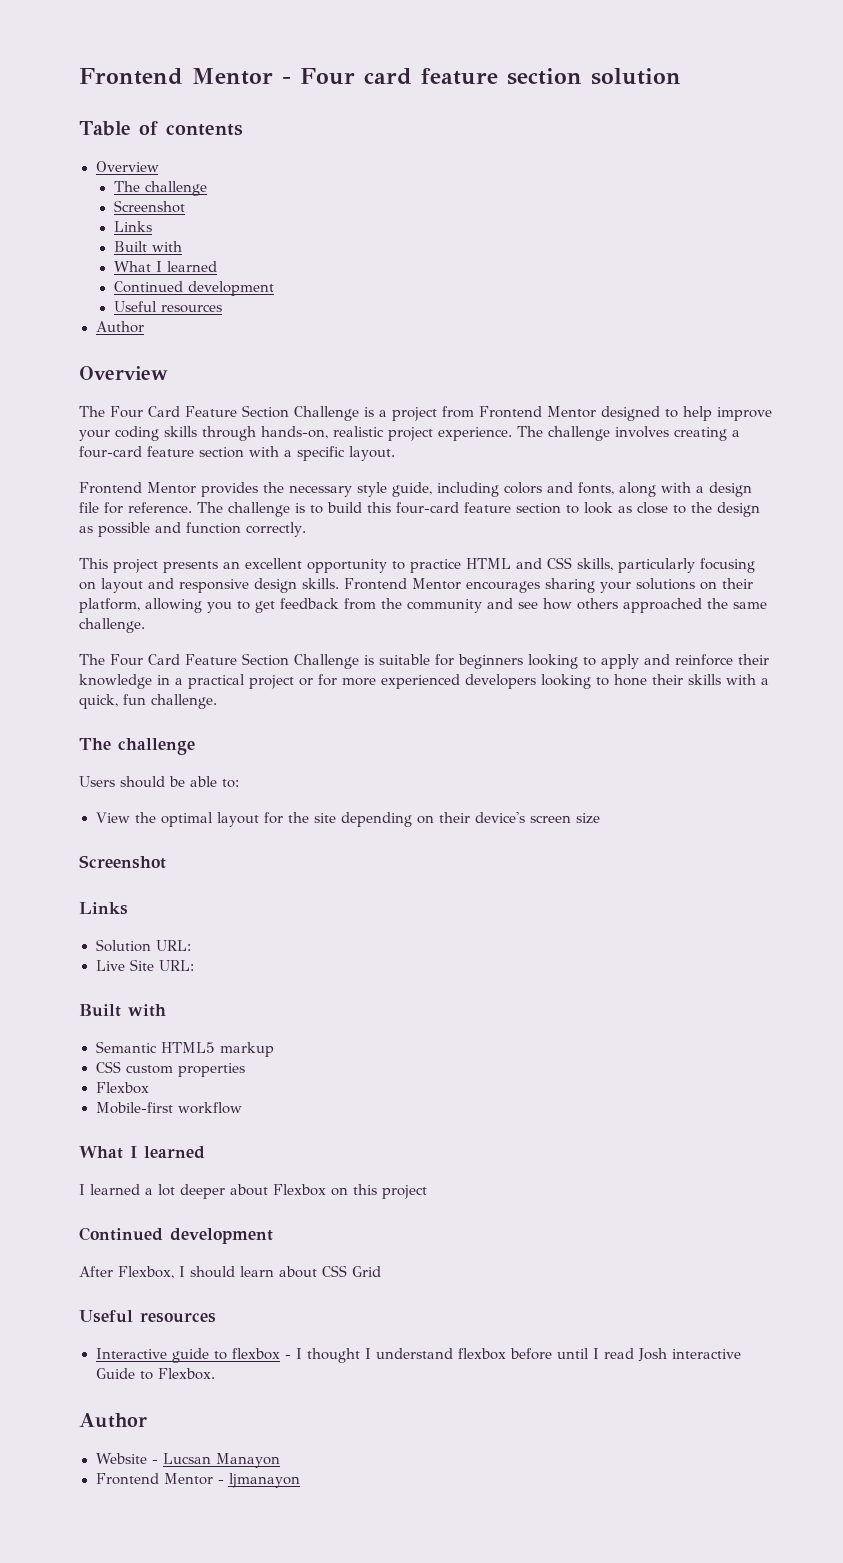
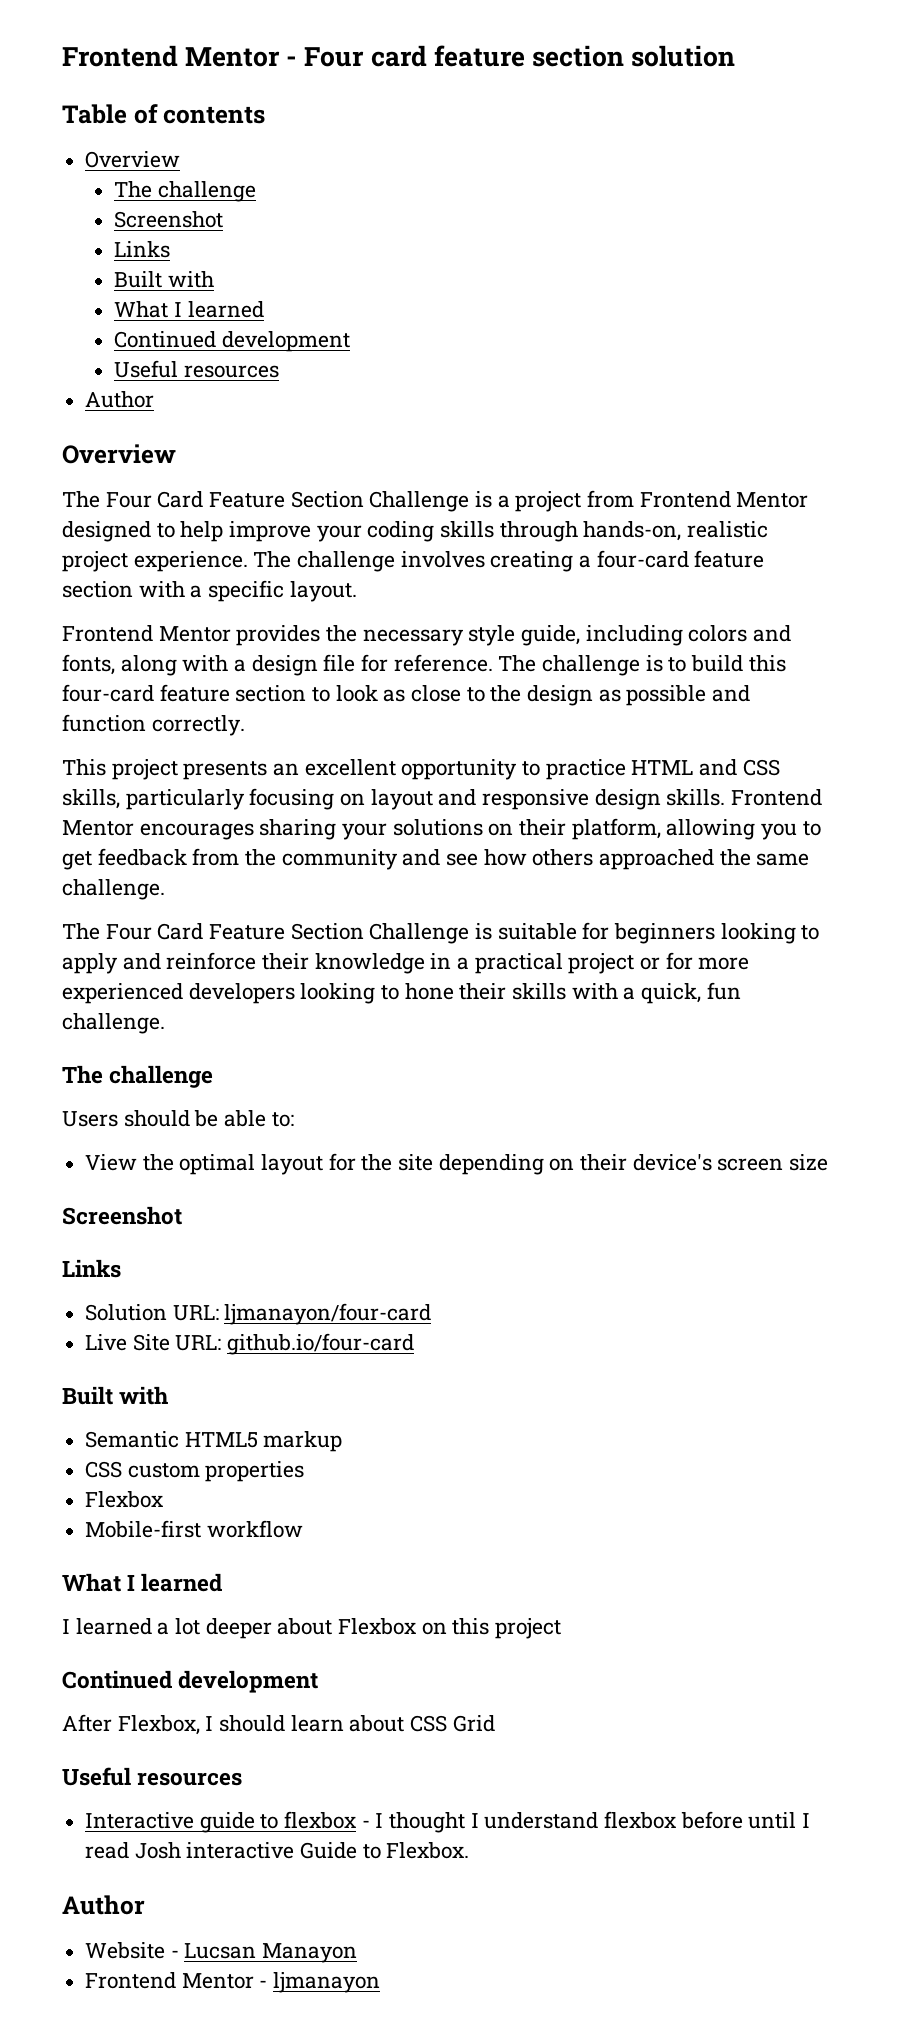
(191, 945) none -> [224,1303,432,1325] ljmanayon/four-card
(194, 965) none -> [227,1333,415,1355] github.io/four-card

